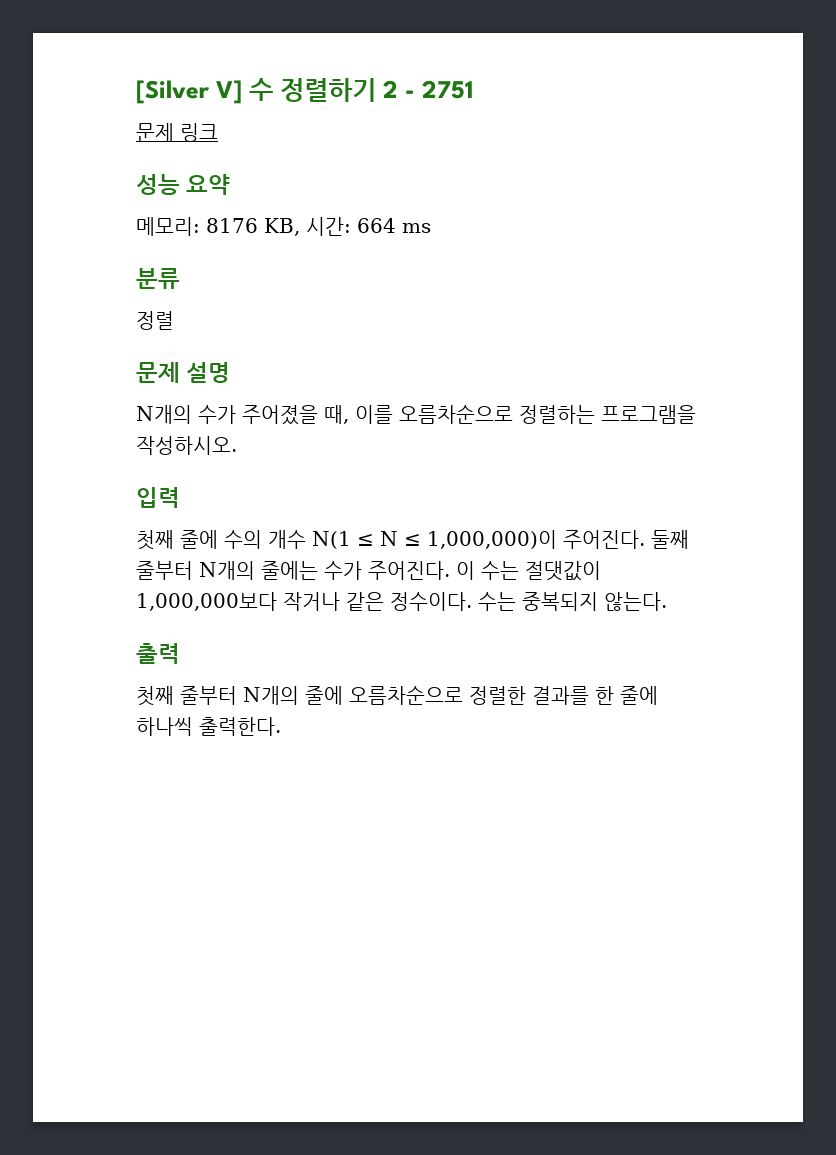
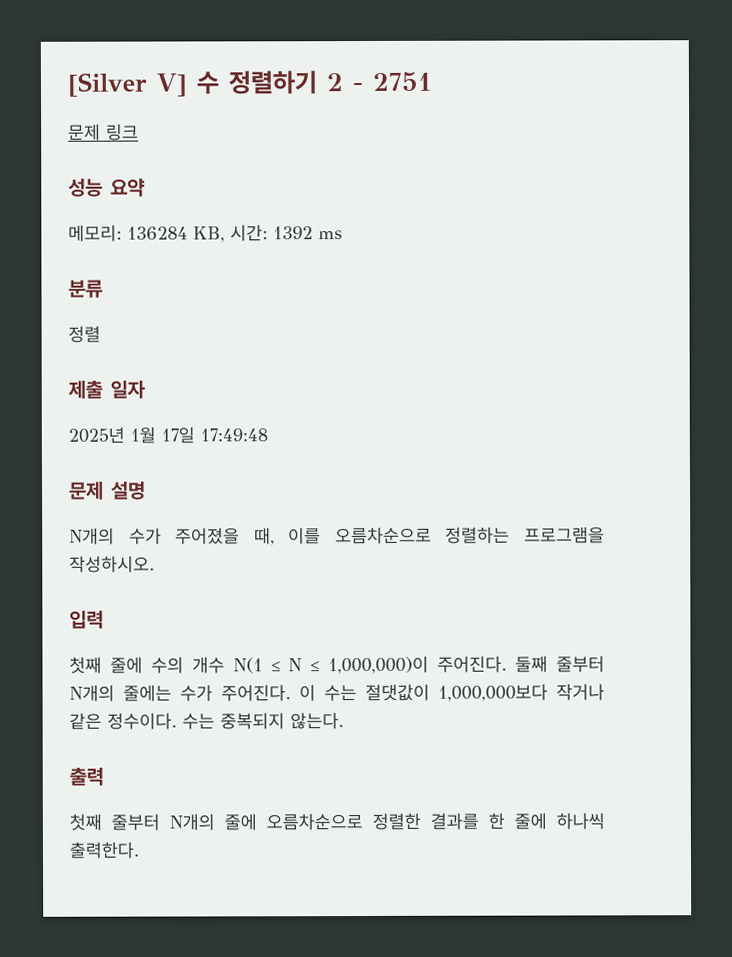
[206,218,258,233] 8176 -> [127,226,188,240] 136284
[357,218,396,233] 664 -> [273,226,313,240] 1392
(174, 320) none -> [68,380,146,399] [68,426,268,444] // 제출 일자 // 2025년 1월 17일 17:49:48

